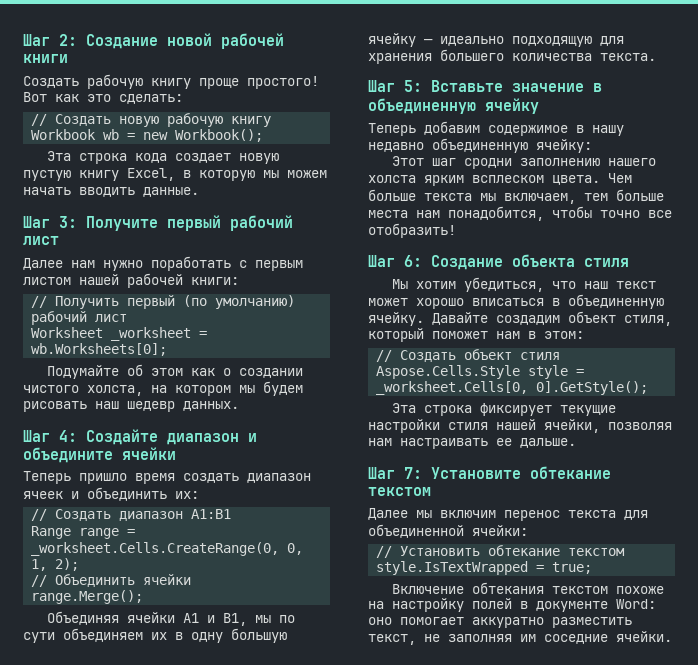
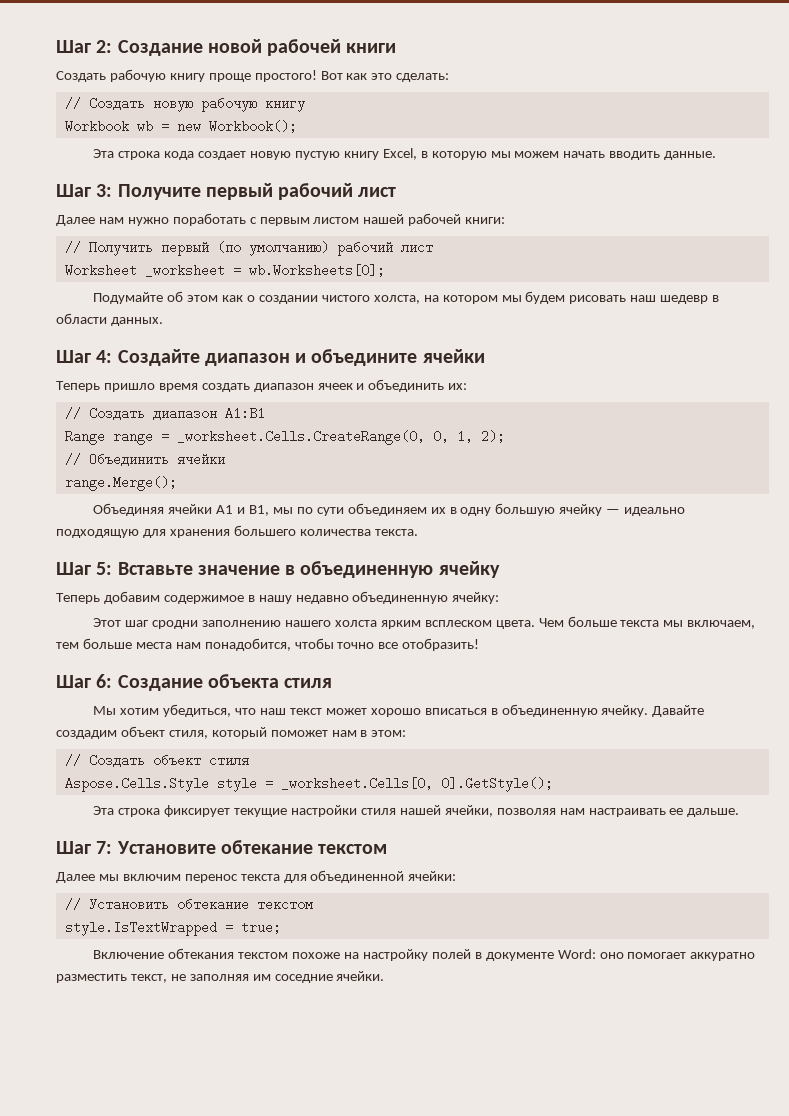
(175, 406) none -> [712,295,720,302] [56,313,107,324] в области

